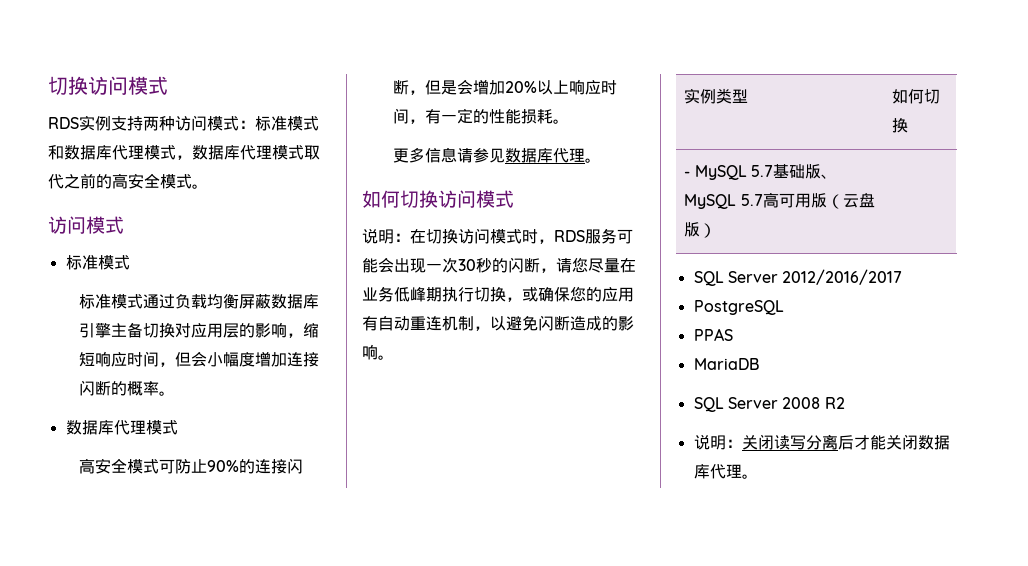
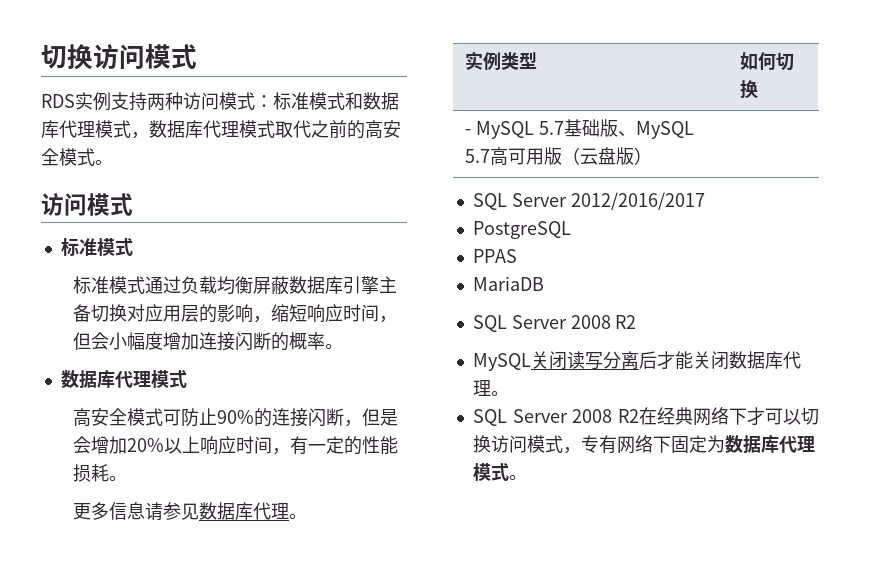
[362,190,514,208] [362,228,633,244] [362,257,636,273] [362,286,634,302] [362,315,634,331] [362,344,394,360] // 如何切换访问模式 // 说明：在切换访问模式时，RDS服务可能会出现一次30秒的闪断，请您尽量在业务低峰期执行切换，或确保您的应用有自动重连机制，以避免闪断造成的影响。 -> (308, 516) none
[693,434,742,450] 说明： -> [472,353,531,371] MySQL
(758, 476) none -> [472,407,819,426] [472,435,815,454] [472,463,527,481] // SQL Server 2008 R2在经典网络下才可以切换访问模式，专有网络下固定为数据库代理模式。

